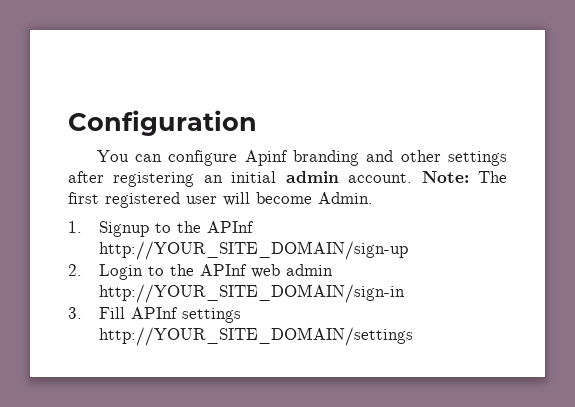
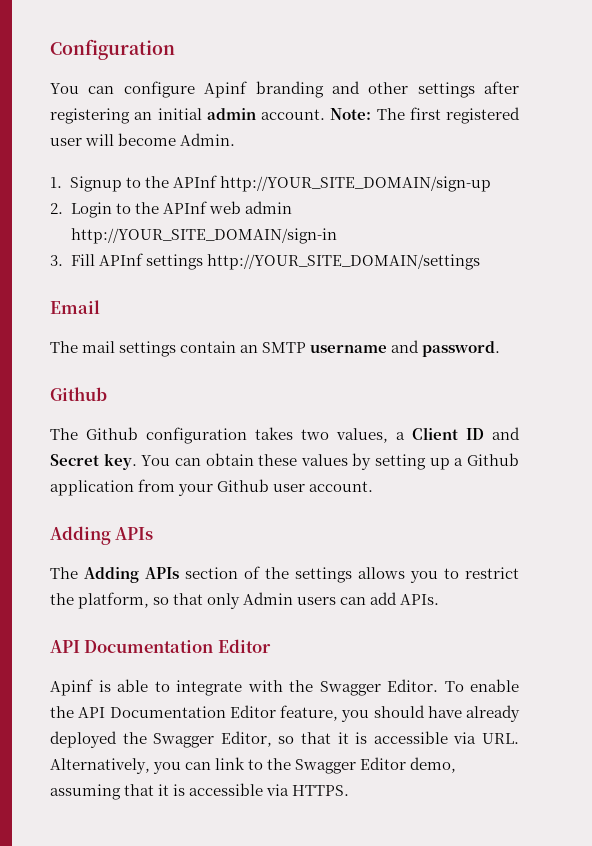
(414, 336) none -> [50,300,100,314] [50,340,501,357] [50,387,107,401] [50,427,520,444] [50,453,519,470] [50,479,374,496] [50,526,154,545] [50,566,519,583] [50,592,440,609] [50,639,271,653] [50,679,519,696] [50,705,520,722] [50,731,520,748] [50,757,457,774] [50,783,350,800] // Email // The mail settings contain an SMTP username and password. // Github // The Github configuration takes two values, a Client ID and Secret key. You can obtain these values by setting up a Github application from your Github user account. // Adding APIs // The Adding APIs section of the settings allows you to restrict the platform, so that only Admin users can add APIs. // API Documentation Editor // Apinf is able to integrate with the Swagger Editor. To enable the API Documentation Editor feature, you should have already deployed the Swagger Editor, so that it is accessible via URL. Alternatively, you can link to the Swagger Editor demo, assuming that it is accessible via HTTPS.

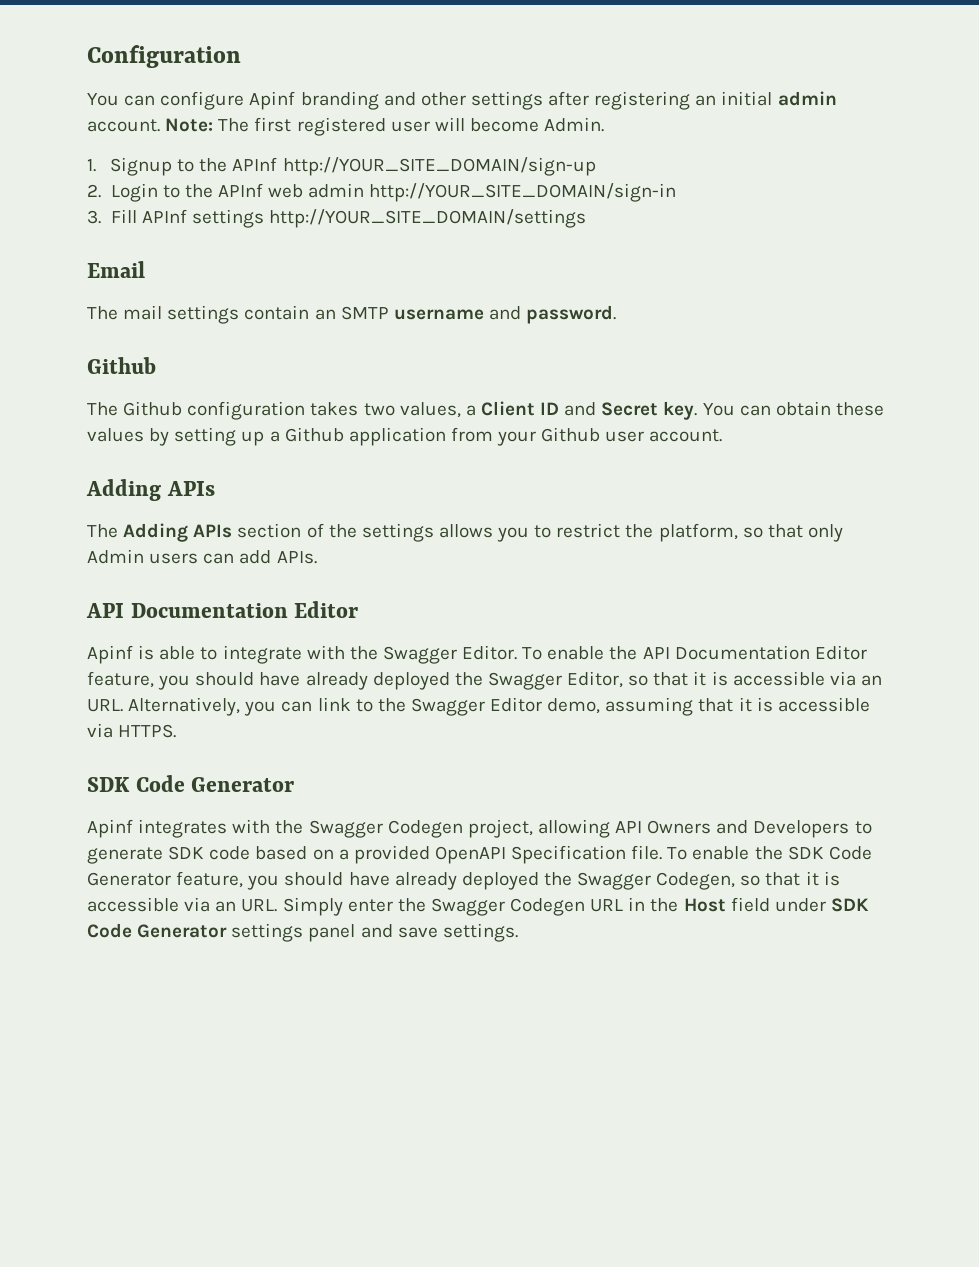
(477, 738) none -> [860,675,882,686] an
(350, 790) none -> [87,775,295,792] [87,819,872,838] [87,845,872,864] [87,871,840,890] [87,897,869,916] [87,923,518,942] // SDK Code Generator // Apinf integrates with the Swagger Codegen project, allowing API Owners and Developers to generate SDK code based on a provided OpenAPI Specification file. To enable the SDK Code Generator feature, you should have already deployed the Swagger Codegen, so that it is accessible via an URL. Simply enter the Swagger Codegen URL in the Host field under SDK Code Generator settings panel and save settings.

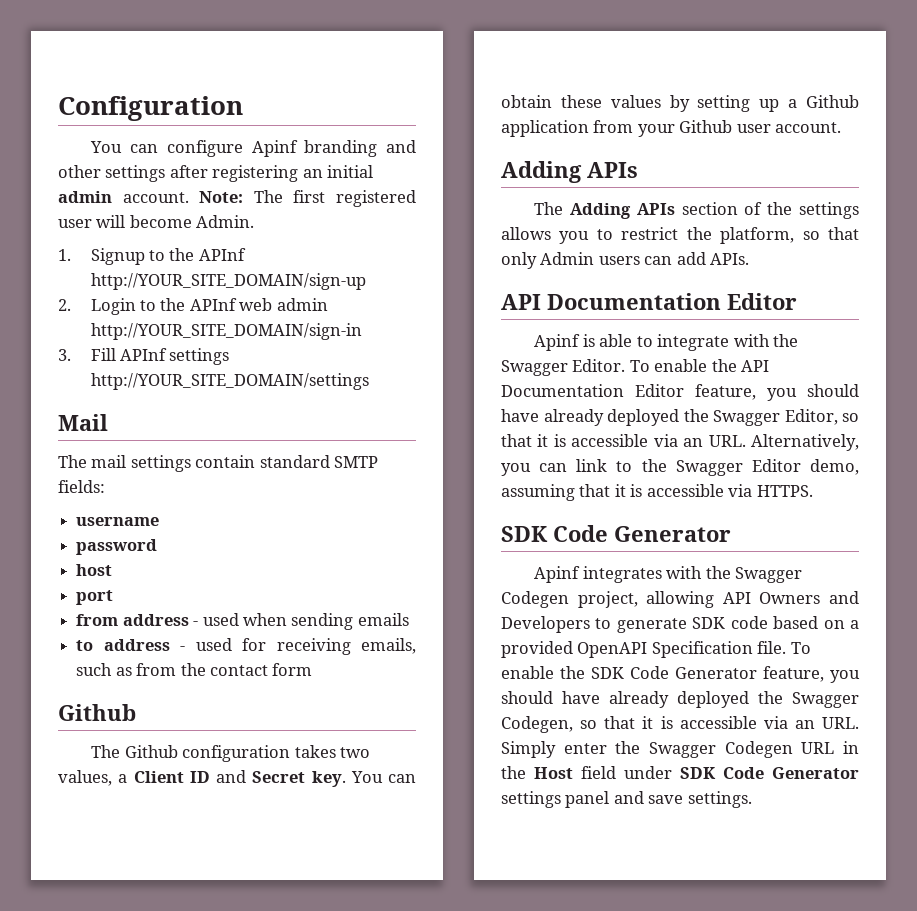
[87,261,145,278] Email -> [58,414,108,431] Mail
[314,305,617,324] an SMTP username and password. -> [259,455,379,468] [58,480,105,493] [76,517,160,526] [76,539,158,555] [76,564,113,576] [76,590,114,605] [76,613,409,630] [76,638,416,655] [76,663,313,676] standard SMTP fields: // username // password // host // port // from address - used when sending emails // to address - used for receiving emails, such as from the contact form

